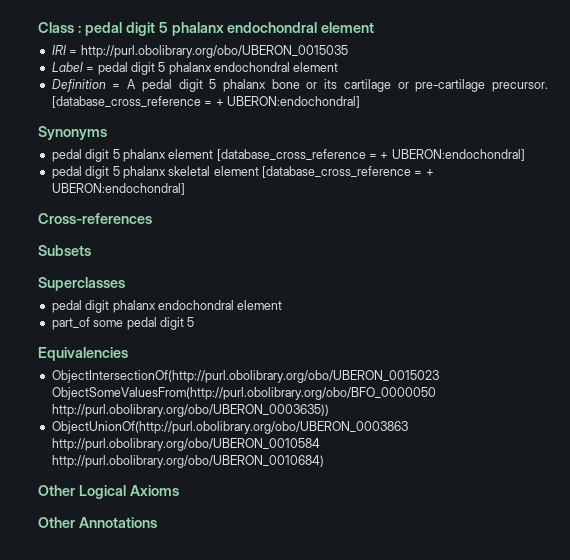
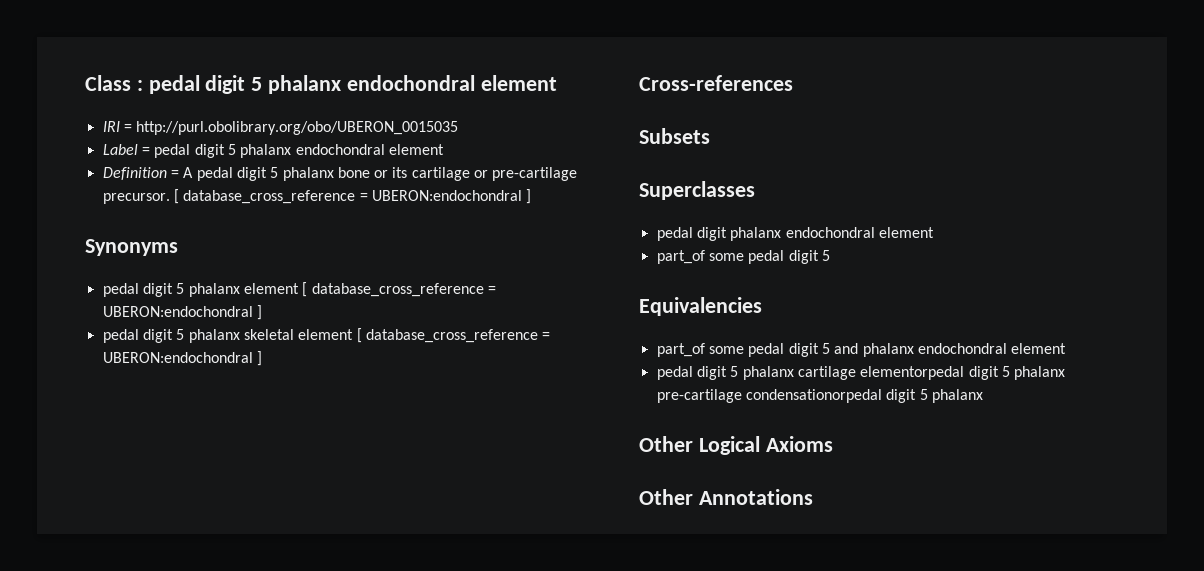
[51,96,360,108] [database_cross_reference = + UBERON:endochondral] -> [173,189,532,204] [ database_cross_reference = UBERON:endochondral ]
[216,149,525,161] [database_cross_reference = + UBERON:endochondral] -> [302,282,496,297] [102,305,262,320] [ database_cross_reference = UBERON:endochondral ]
[262,166,434,178] [51,183,185,195] [database_cross_reference = + UBERON:endochondral] -> [356,328,551,343] [102,351,262,366] [ database_cross_reference = UBERON:endochondral ]
[51,370,439,383] [51,387,436,400] [51,404,329,417] [51,421,408,434] [51,438,320,451] [51,455,324,468] ObjectIntersectionOf(http://purl.obolibrary.org/obo/UBERON_0015023 ObjectSomeValuesFrom(http://purl.obolibrary.org/obo/BFO_0000050 http://purl.obolibrary.org/obo/UBERON_0003635)) // ObjectUnionOf(http://purl.obolibrary.org/obo/UBERON_0003863 http://purl.obolibrary.org/obo/UBERON_0010584 http://purl.obolibrary.org/obo/UBERON_0010684) -> [656,343,1067,357] [656,366,1066,380] [656,389,983,403] part_of some pedal digit 5 and phalanx endochondral element // pedal digit 5 phalanx cartilage elementorpedal digit 5 phalanx pre-cartilage condensationorpedal digit 5 phalanx

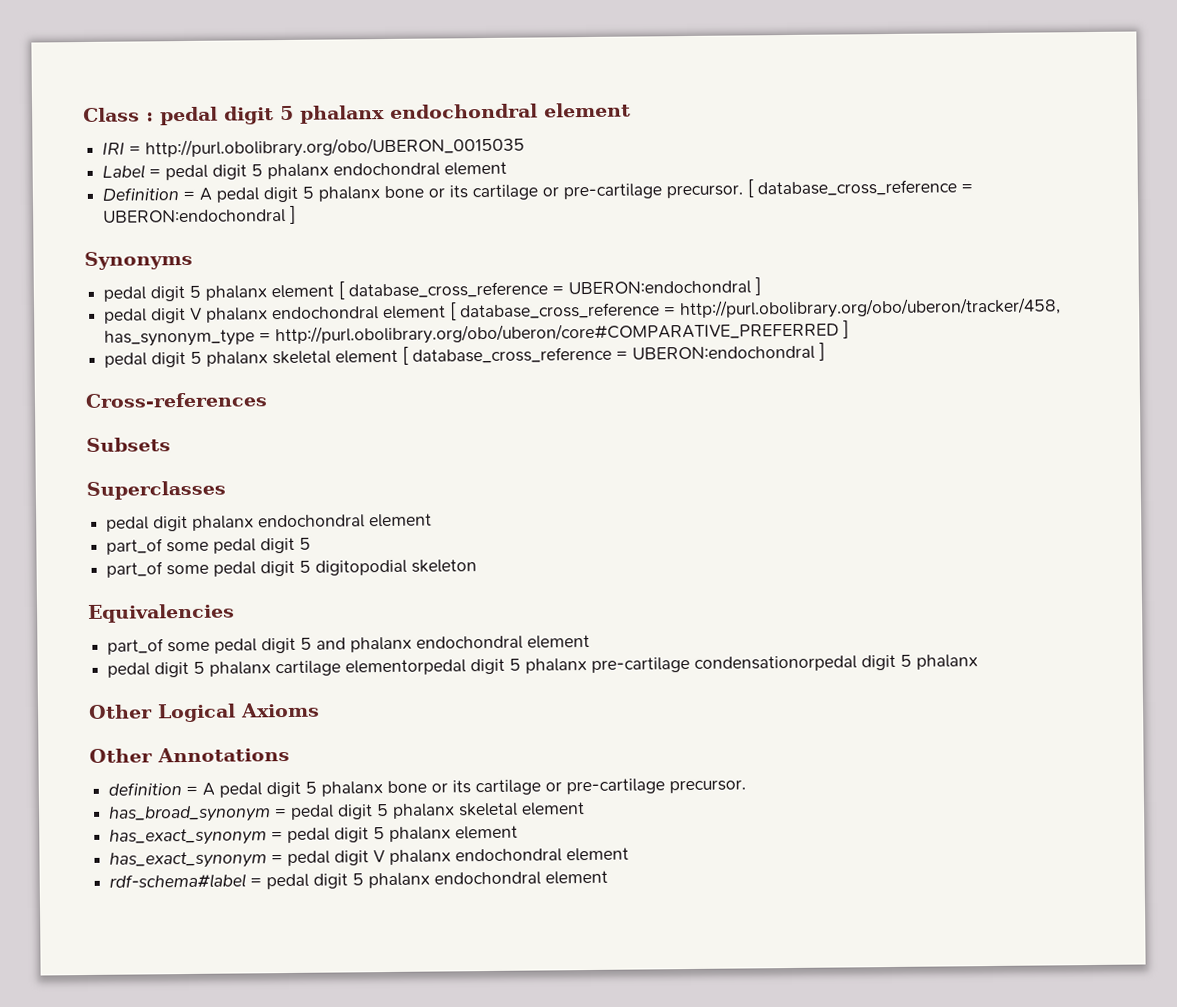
(262, 312) none -> [104,297,1062,324] [104,320,850,347] // pedal digit V phalanx endochondral element [ database_cross_reference = http://purl.obolibrary.org/obo/uberon/tracker/458, has_synonym_type = http://purl.obolibrary.org/obo/uberon/core#COMPARATIVE_PREFERRED ]
(830, 255) none -> [106,559,478,578] // part_of some pedal digit 5 digitopodial skeleton
(813, 497) none -> [108,778,747,798] [108,802,586,823] [109,825,519,846] [109,847,630,869] [109,870,609,890] // definition = A pedal digit 5 phalanx bone or its cartilage or pre-cartilage precursor. // has_broad_synonym = pedal digit 5 phalanx skeletal element // has_exact_synonym = pedal digit 5 phalanx element // has_exact_synonym = pedal digit V phalanx endochondral element // rdf-schema#label = pedal digit 5 phalanx endochondral element

